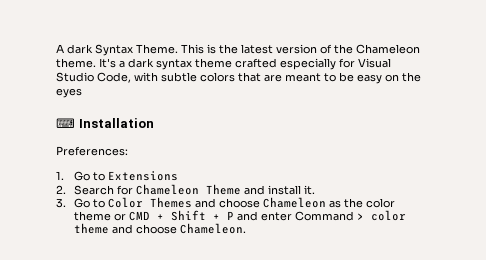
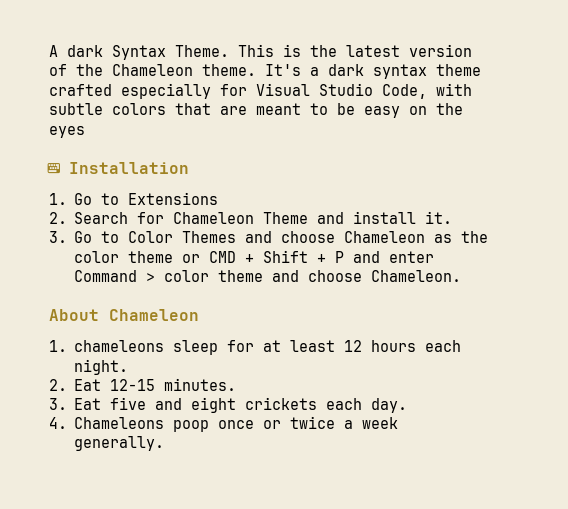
[56,146,128,156] // Preferences: -> (189, 168) none
(247, 228) none -> [49,309,199,321] [49,340,462,355] [74,359,129,375] [49,378,237,391] [49,397,408,413] [49,416,399,432] [74,436,165,451] // About Chameleon // 1. chameleons sleep for at least 12 hours each night. // 2. Eat 12-15 minutes. // 3. Eat five and eight crickets each day. // 4. Chameleons poop once or twice a week generally.

